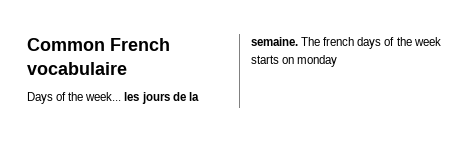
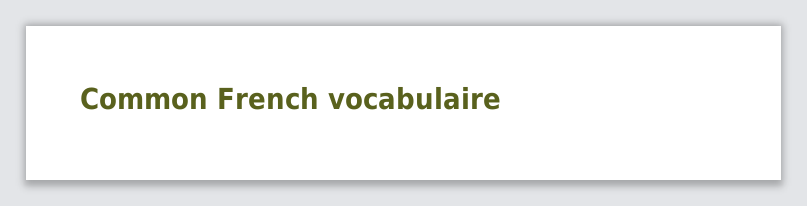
[27,92,199,104] [251,37,441,49] [251,55,338,67] // Days of the week... les jours de la semaine. The french days of the week starts on monday -> (501, 98) none

